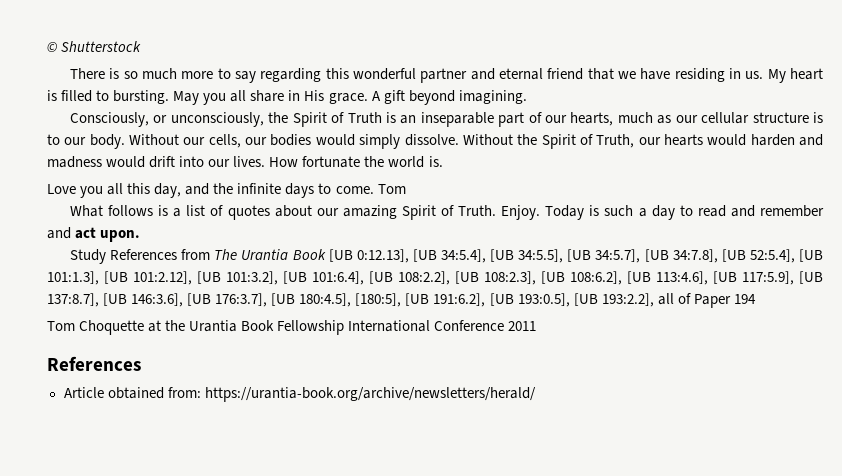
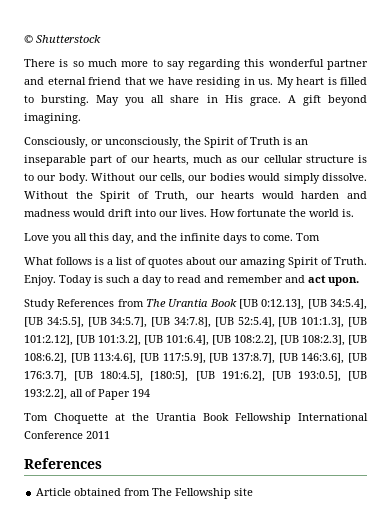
[167,387,536,402] from: https://urantia-book.org/archive/newsletters/herald/ -> [124,488,254,499] from The Fellowship site

